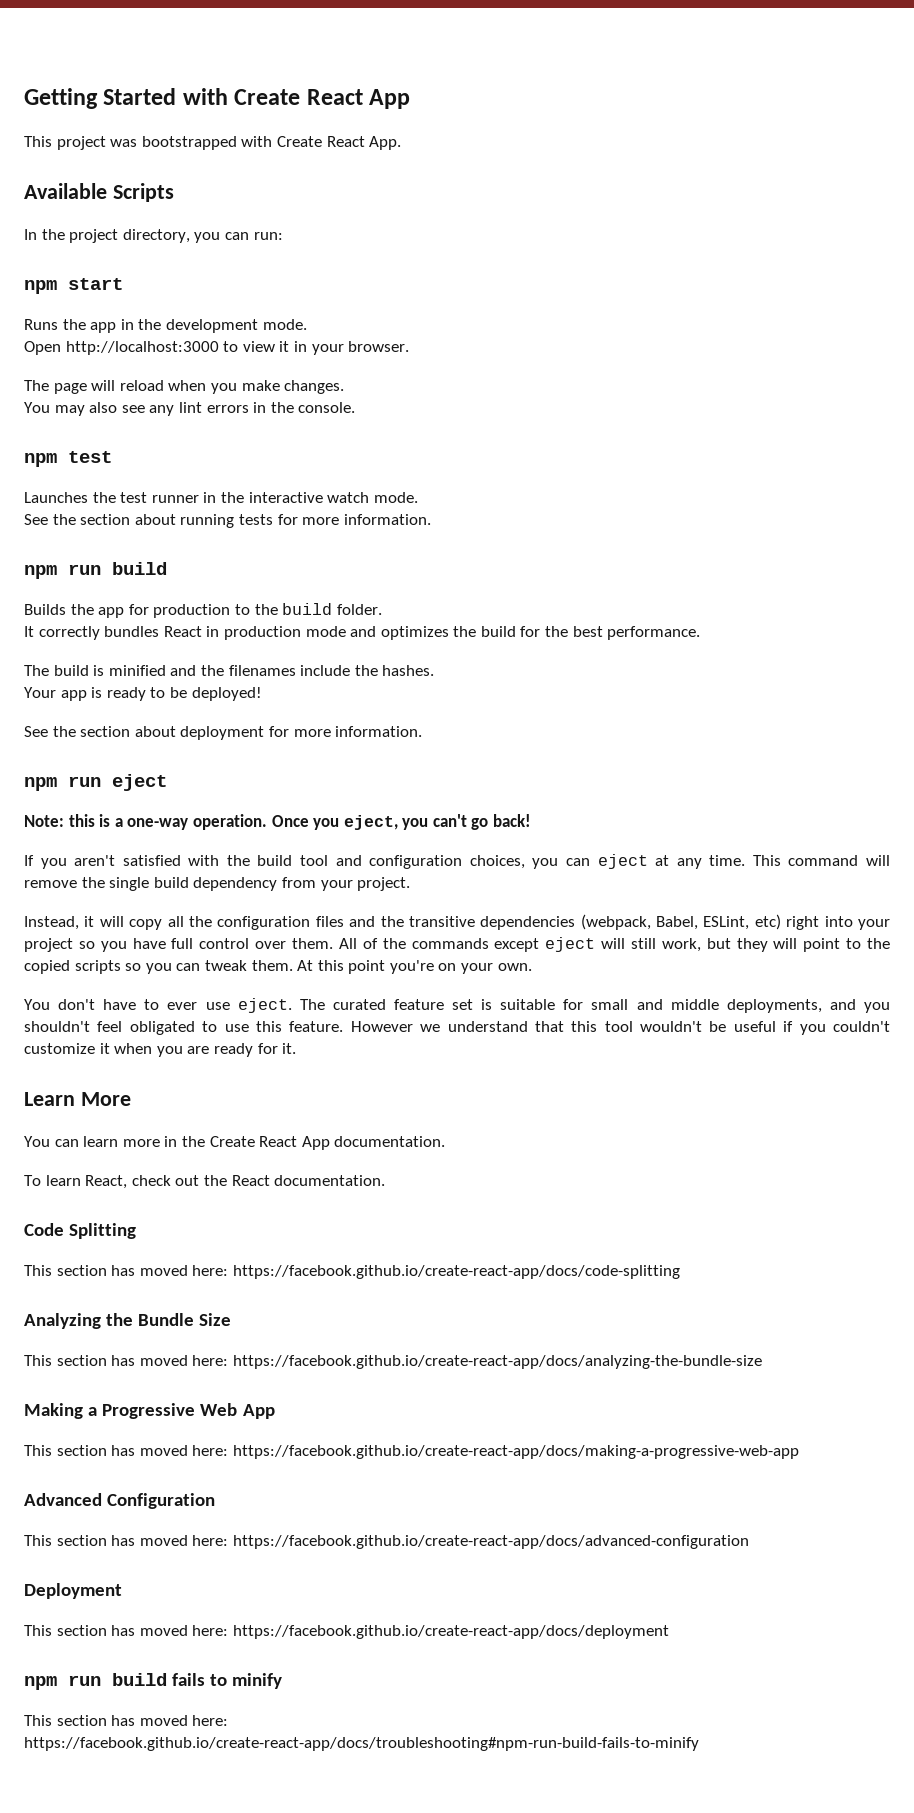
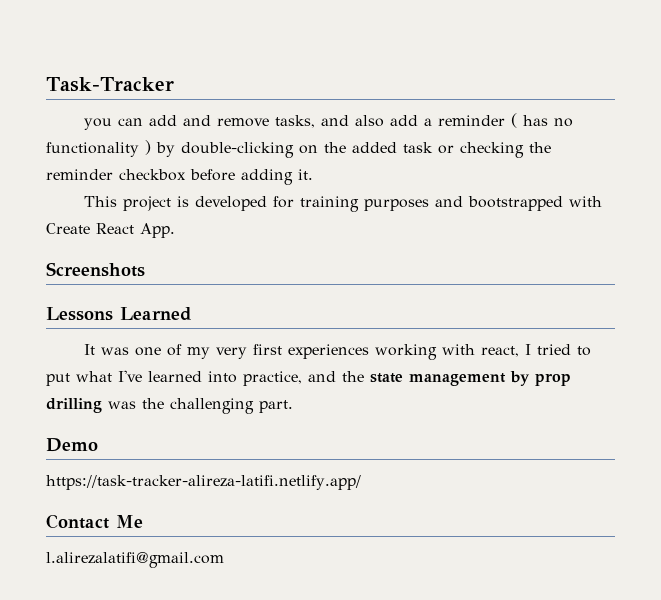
[24,88,411,109] [24,136,138,150] Getting Started with Create React App // This project was -> [46,77,174,92] [83,113,573,130] [46,140,551,158] [46,169,313,185] [83,196,463,212] Task-Tracker // you can add and remove tasks, and also add a reminder ( has no functionality ) by double-clicking on the added task or checking the reminder checkbox before adding it. // This project is developed for training purposes and
[24,183,174,202] [24,229,283,243] [24,278,123,294] [24,319,307,333] [24,341,410,355] [24,380,345,394] [24,402,356,416] [24,451,112,467] [24,492,418,503] [24,514,431,528] [24,562,167,579] [24,603,382,618] [24,626,701,640] [24,665,435,676] [24,687,262,701] [24,726,423,740] [24,774,167,791] [24,814,532,830] [24,854,890,869] [24,877,411,891] [24,914,891,930] [24,937,891,952] [24,960,532,974] [24,998,890,1013] [24,1021,891,1035] [24,1043,297,1057] [24,1092,131,1106] [24,1136,446,1150] [24,1175,386,1189] [24,1223,137,1239] [24,1265,680,1279] [24,1313,232,1329] [24,1355,762,1369] [24,1403,275,1419] [24,1445,799,1459] [24,1493,216,1509] [24,1535,749,1549] [24,1583,122,1599] [24,1625,669,1639] [24,1673,283,1690] [24,1715,229,1726] [24,1737,699,1751] Available Scripts // In the project directory, you can run: // npm start // Runs the app in the development mode. // Open http://localhost:3000 to view it in your browser. // The page will reload when you make changes. // You may also see any lint errors in the console. // npm test // Launches the test runner in the interactive watch mode. // See the section about running tests for more information. // npm run build // Builds the app for production to the build folder. // It correctly bundles React in production mode and optimizes the build for the best performance. // The build is minified and the filenames include the hashes. // Your app is ready to be deployed! // See the section about deployment for more information. // npm run eject // Note: this is a one-way operation. Once you eject, you can't go back! // If you aren't satisfied with the build tool and configuration choices, you can eject at any time. This command will remove the single build dependency from your project. // Instead, it will copy all the configuration files and the transitive dependencies (webpack, Babel, ESLint, etc) right into your project so you have full control over them. All of the commands except eject will still work, but they will point to the copied scripts so you can tweak them. At this point you're on your own. // You don't have to ever use eject. The curated feature set is suitable for small and middle deployments, and you shouldn't feel obligated to use this feature. However we understand that this tool wouldn't be useful if you couldn't customize it when you are ready for it. // Learn More // You can learn more in the Create React App documentation. // To learn React, check out the React documentation. // Code Splitting // This section has moved here: https://facebook.github.io/create-react-app/docs/code-splitting // Analyzing the Bundle Size // This section has moved here: https://facebook.github.io/create-react-app/docs/analyzing-the-bundle-size // Making a Progressive Web App // This section has moved here: https://facebook.github.io/create-react-app/docs/making-a-progressive-web-app // Advanced Configuration // This section has moved here: https://facebook.github.io/create-react-app/docs/advanced-configuration // Deployment // This section has moved here: https://facebook.github.io/create-react-app/docs/deployment // npm run build fails to minify // This section has moved here: https://facebook.github.io/create-react-app/docs/troubleshooting#npm-run-build-fails-to-minify -> [46,262,145,277] [46,307,192,321] [83,344,591,360] [46,370,571,386] [46,398,293,414] [46,438,98,452] [46,475,361,490] [46,514,143,529] [46,552,224,568] Screenshots // Lessons Learned // It was one of my very first experiences working with react, I tried to put what I've learned into practice, and the state management by prop drilling was the challenging part. // Demo // https://task-tracker-alireza-latifi.netlify.app/ // Contact Me // l.alirezalatifi@gmail.com

